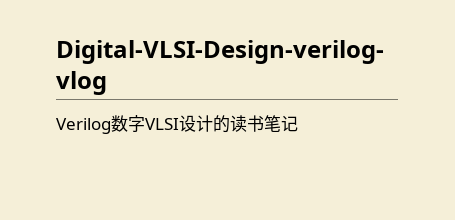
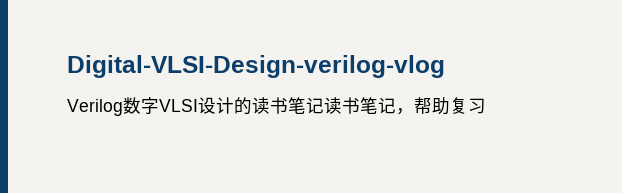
(298, 123) none -> [324,97,486,115] 读书笔记，帮助复习

